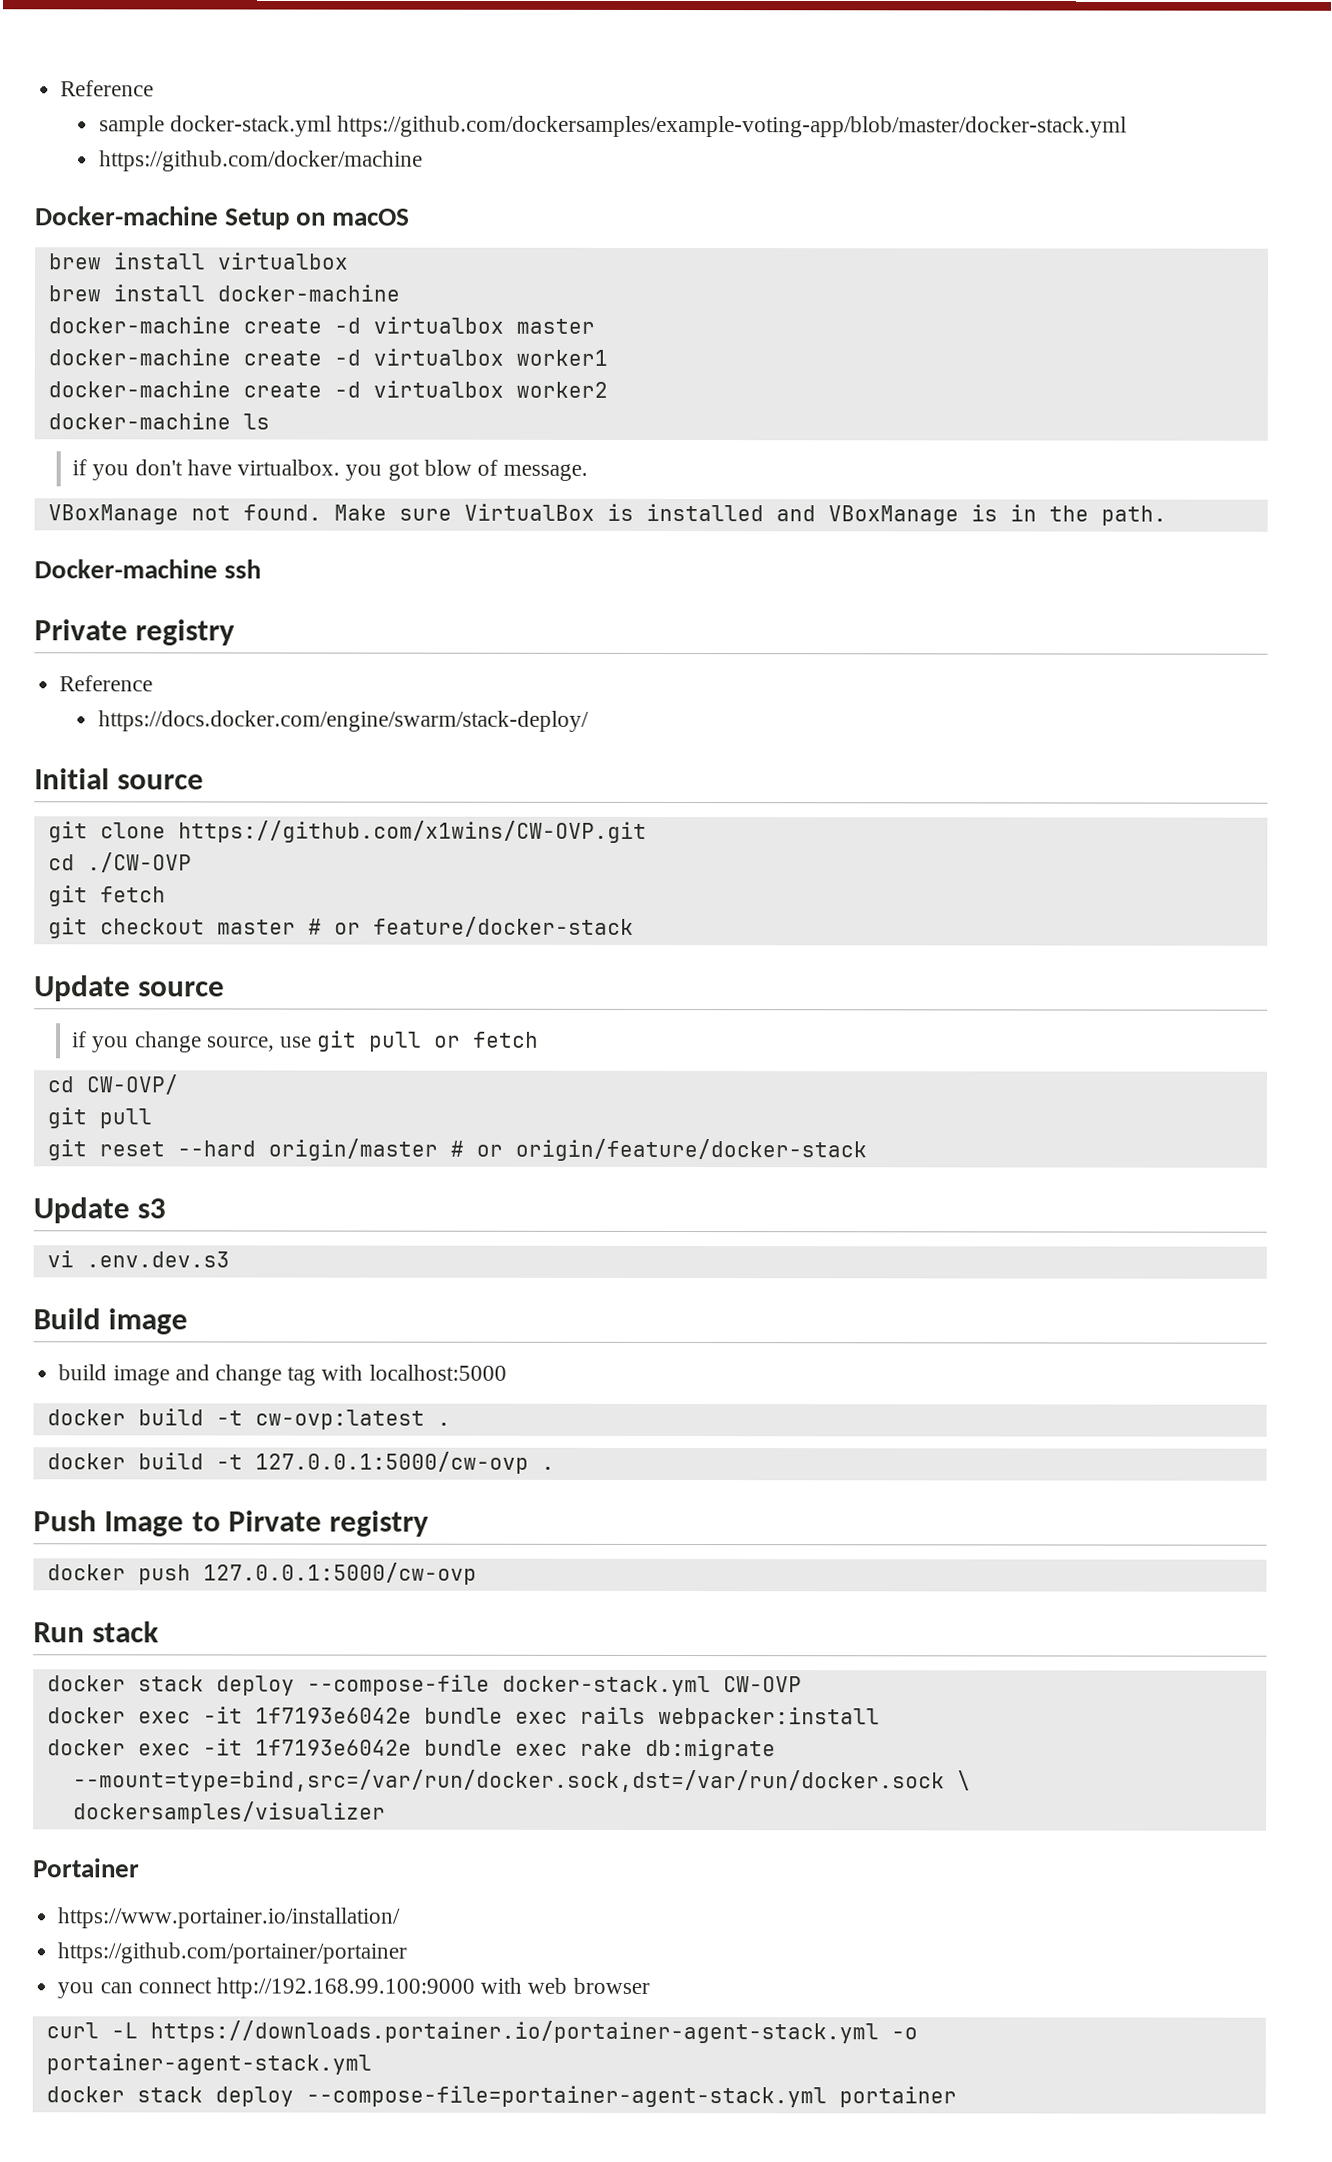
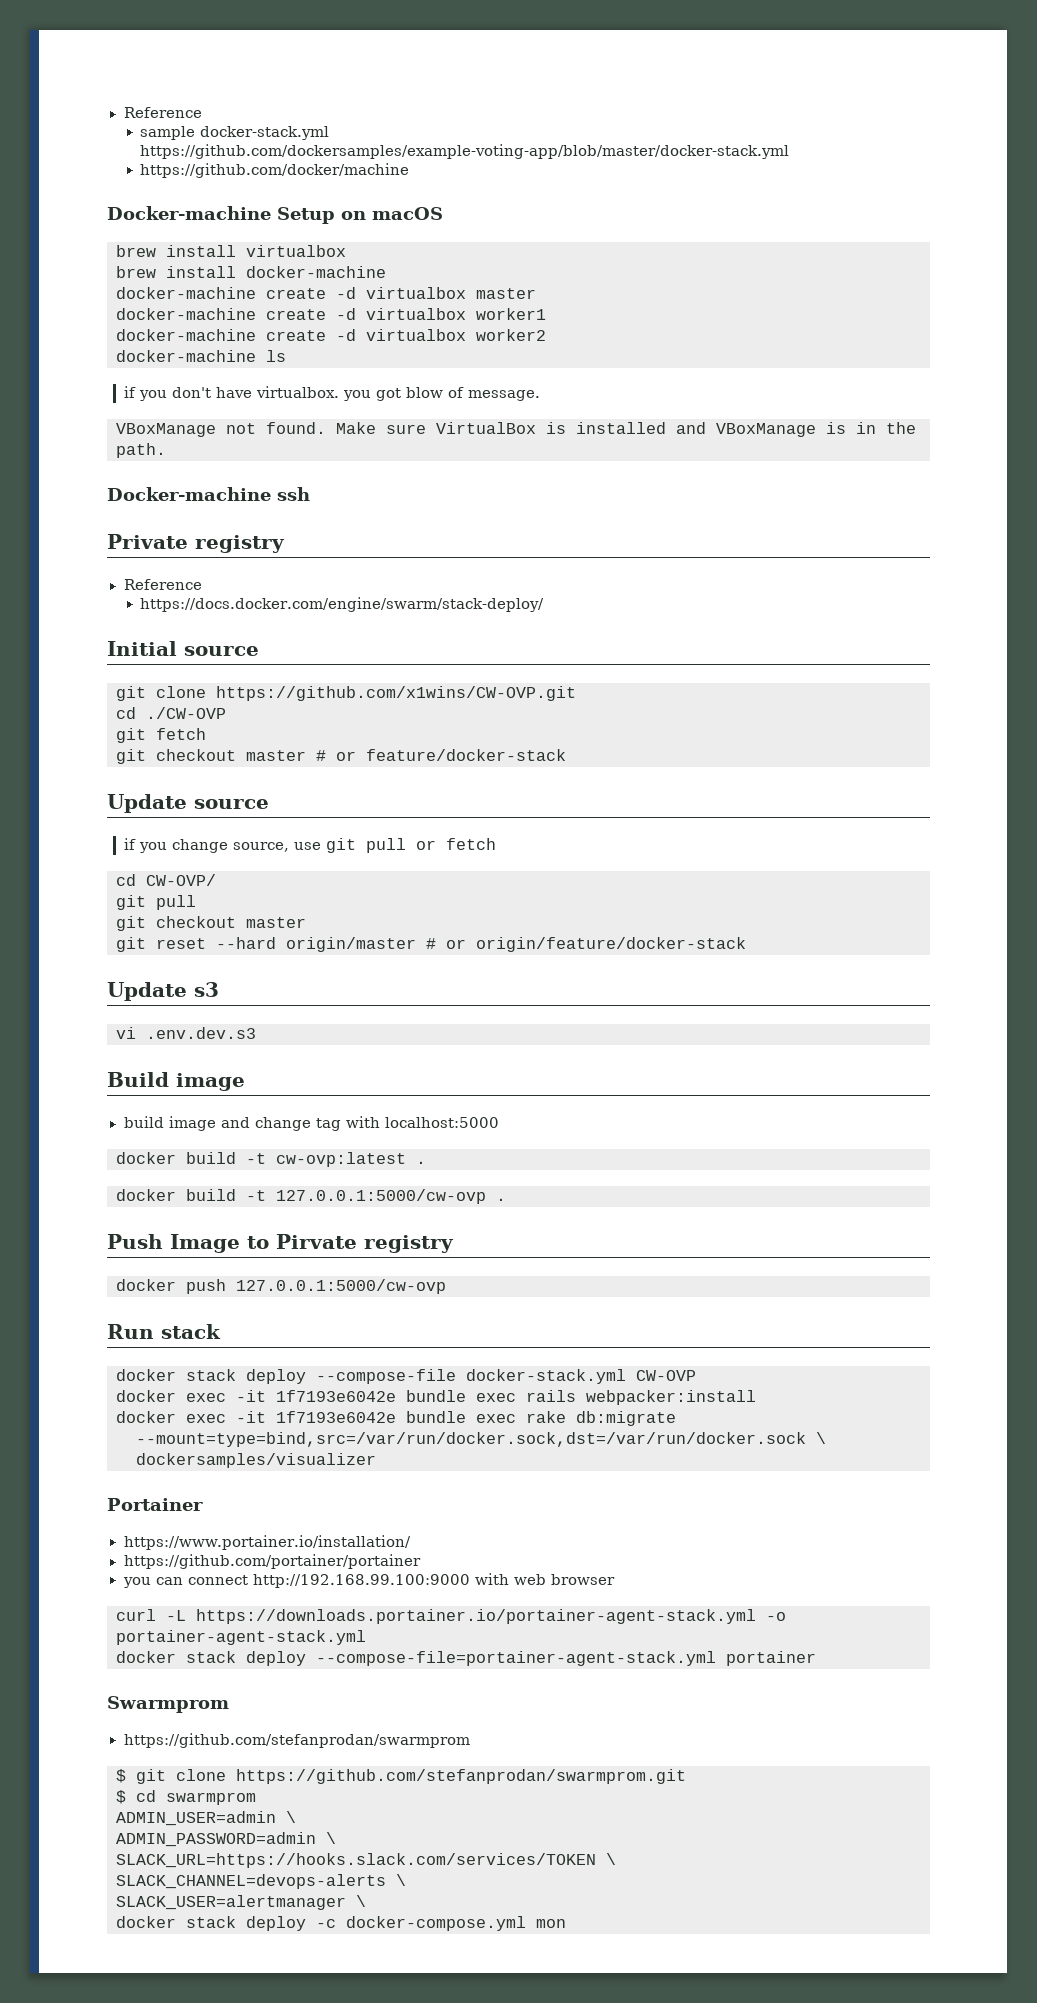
(152, 1118) none -> [116,916,306,931] // git checkout master
(957, 2097) none -> [107,1696,229,1713] [123,1733,470,1748] [116,1769,686,1784] [116,1790,256,1805] [116,1811,296,1826] [116,1832,336,1847] [116,1853,616,1868] [116,1874,406,1889] [116,1895,366,1910] [116,1916,566,1931] // Swarmprom // https://github.com/stefanprodan/swarmprom // $ git clone https://github.com/stefanprodan/swarmprom.git // $ cd swarmprom // ADMIN_USER=admin \ // ADMIN_PASSWORD=admin \ // SLACK_URL=https://hooks.slack.com/services/TOKEN \ // SLACK_CHANNEL=devops-alerts \ // SLACK_USER=alertmanager \ // docker stack deploy -c docker-compose.yml mon

